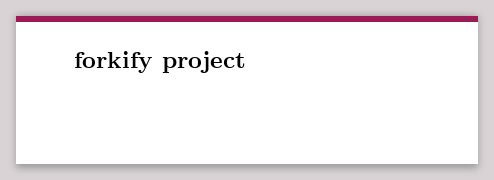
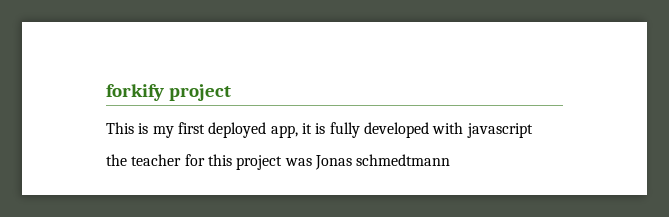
(246, 62) none -> [106,122,533,138] [106,154,451,170] // This is my first deployed app, it is fully developed with javascript // the teacher for this project was Jonas schmedtmann

